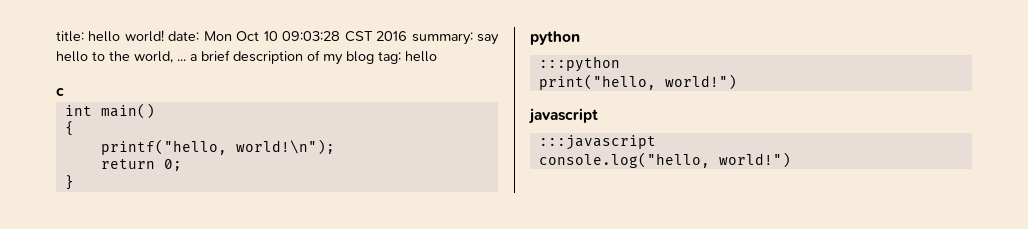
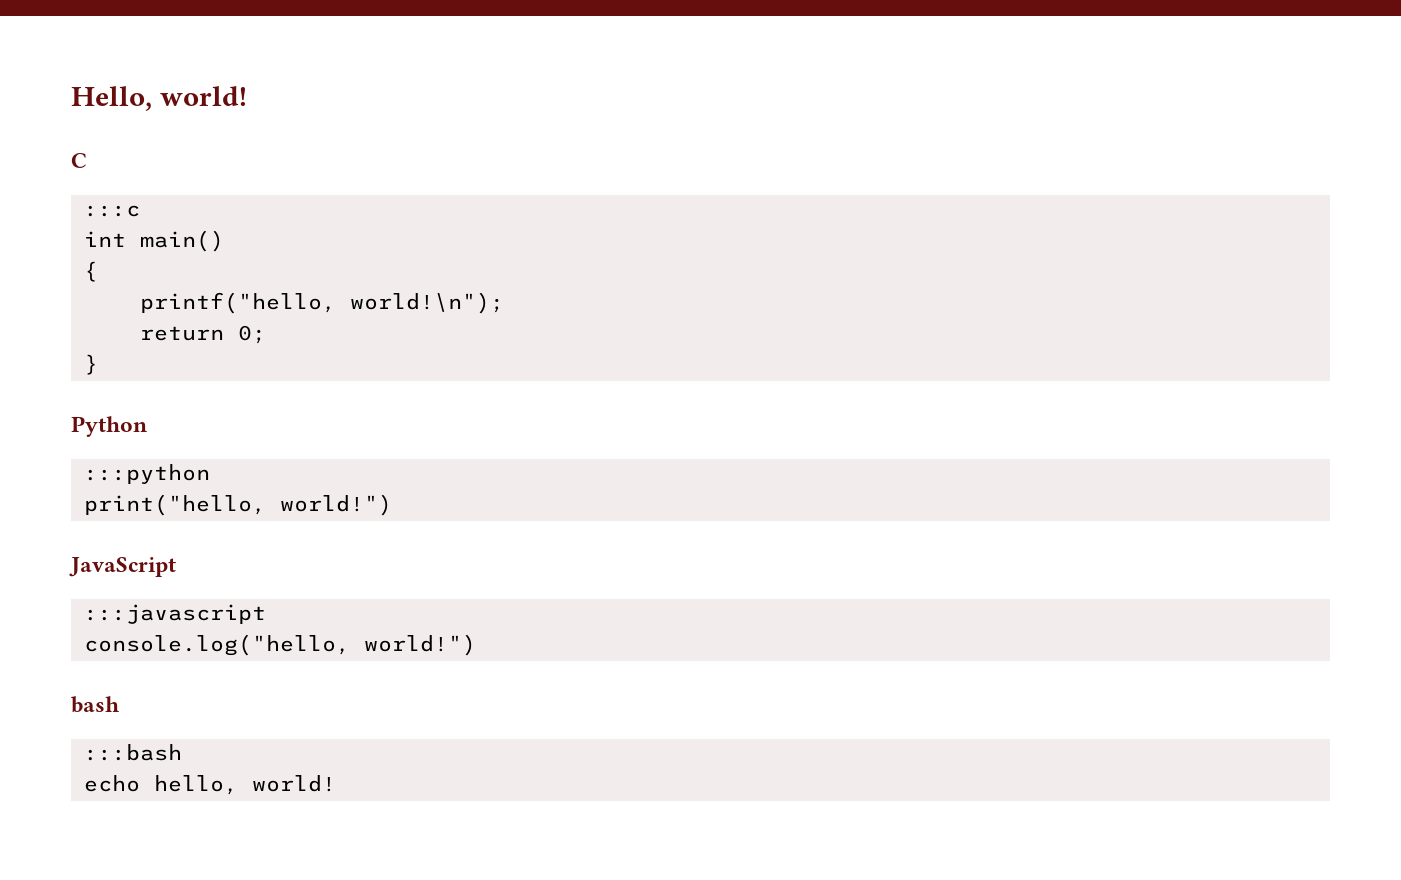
[56,30,499,45] [56,50,437,65] [56,88,64,96] title: hello world! date: Mon Oct 10 09:03:28 CST 2016 summary: say hello to the world, ... a brief description of my blog tag: hello // c -> [71,86,247,111] [71,153,87,168] [83,205,140,217] Hello, world! // C // :::c
[530,31,580,45] python -> [71,416,147,437] Python
[528,108,598,124] javascript -> [69,557,176,577] JavaScript
(791, 160) none -> [71,696,120,713] [83,744,182,761] [83,775,336,795] // bash // :::bash // echo hello, world!

